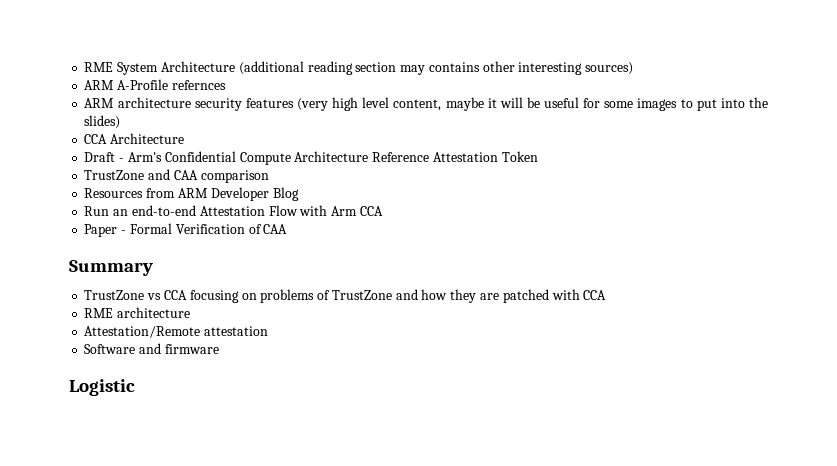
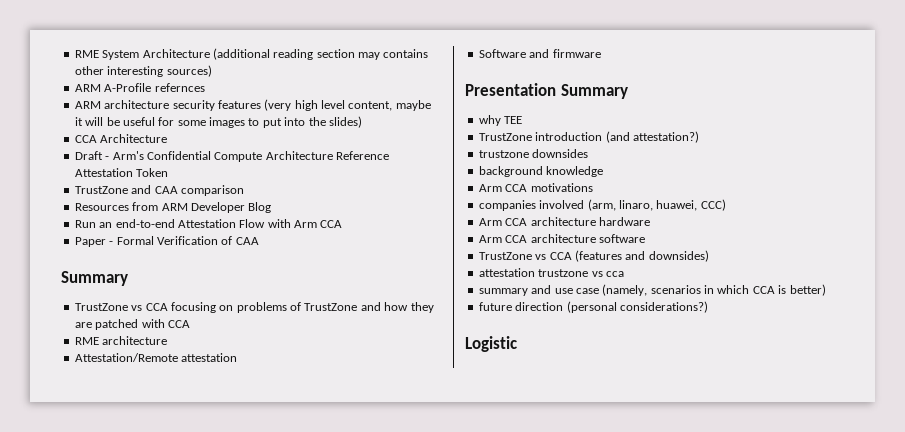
(219, 349) none -> [465,83,628,99] [478,115,523,126] [478,131,699,143] [478,149,589,158] [478,166,604,177] [478,183,593,192] [478,199,726,211] [478,217,650,226] [478,234,645,243] [478,250,709,262] [478,268,624,277] [478,284,826,296] [478,301,708,313] // Presentation Summary // why TEE // TrustZone introduction (and attestation?) // trustzone downsides // background knowledge // Arm CCA motivations // companies involved (arm, linaro, huawei, CCC) // Arm CCA architecture hardware // Arm CCA architecture software // TrustZone vs CCA (features and downsides) // attestation trustzone vs cca // summary and use case (namely, scenarios in which CCA is better) // future direction (personal considerations?)

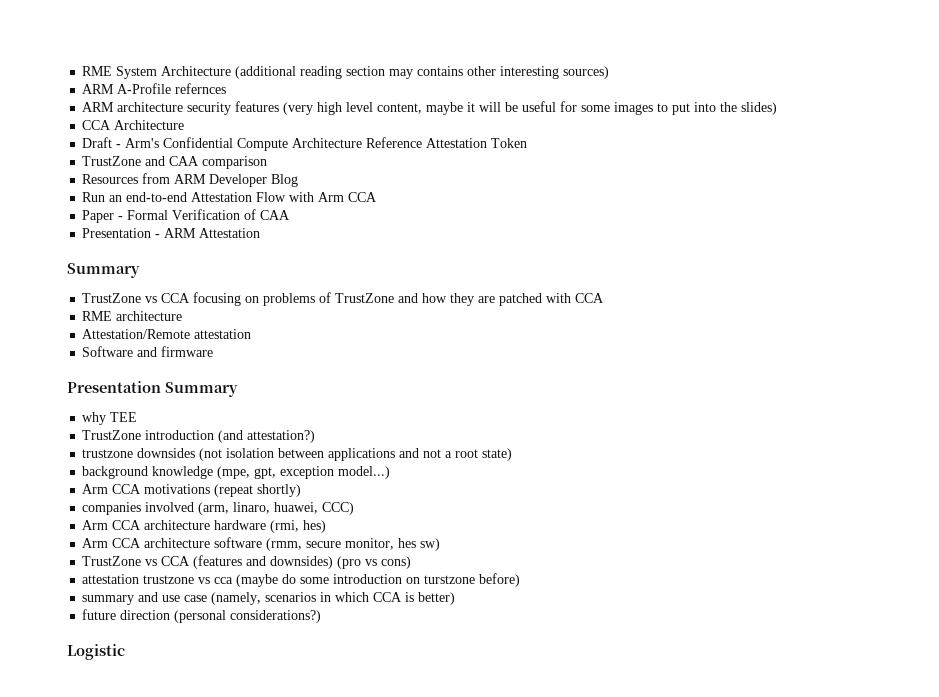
(259, 241) none -> [82,228,261,238] // Presentation - ARM Attestation
[478,166,604,177] // background knowledge -> [199,448,513,461] [82,466,391,479] (not isolation between applications and not a root state) // background knowledge (mpe, gpt, exception model...)
(593, 187) none -> [214,484,302,497] (repeat shortly)
(650, 221) none -> [270,520,327,533] (rmi, hes)
(645, 238) none -> [266,538,441,551] (rmm, secure monitor, hes sw)
(709, 256) none -> [337,556,412,569] (pro vs cons)
(624, 274) none -> [236,573,521,587] (maybe do some introduction on turstzone before)

